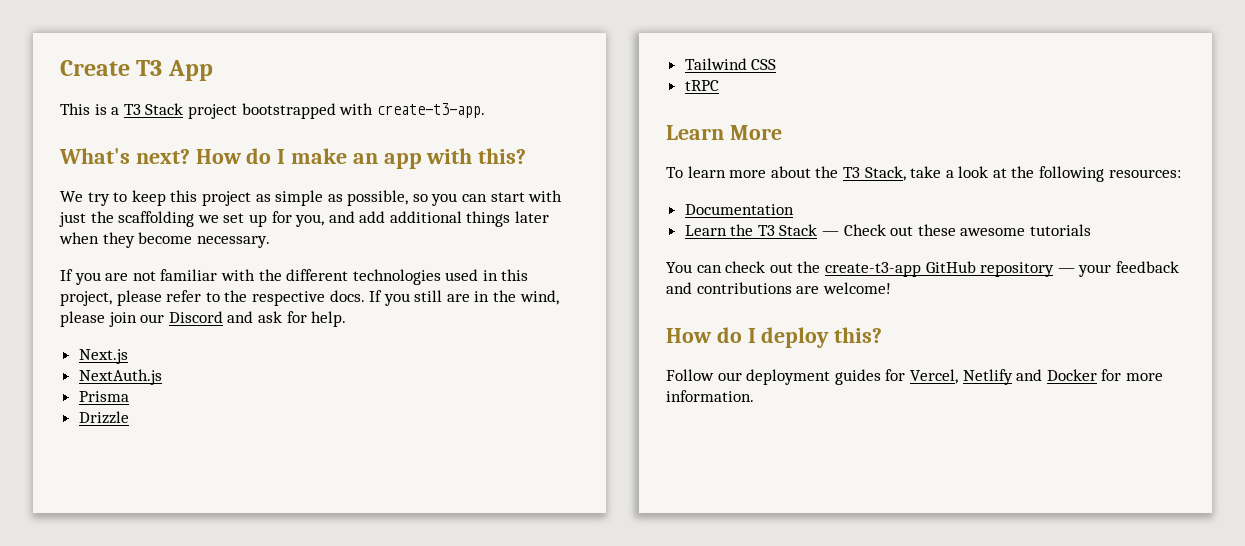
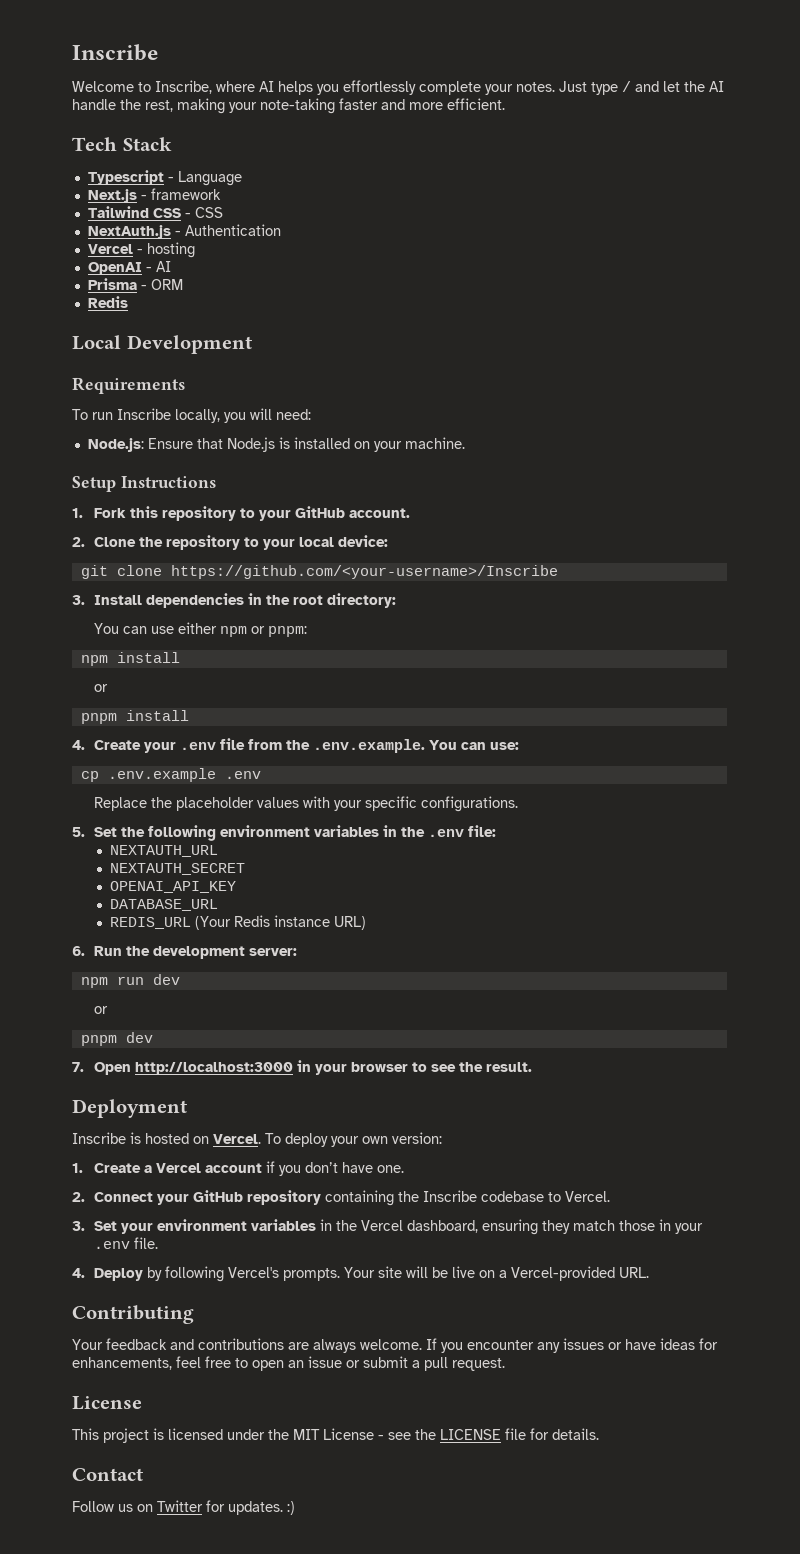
[60,60,213,81] [60,103,485,119] [59,148,527,169] [60,190,563,206] [59,211,550,227] [59,232,270,248] [60,269,529,285] [60,290,559,306] [60,311,347,327] [78,349,128,364] [78,369,162,385] [78,391,129,402] [78,411,129,424] [684,58,777,70] [684,80,719,91] [666,125,782,140] [666,166,1181,182] [684,204,794,215] [684,224,1092,236] [666,261,1179,277] [666,282,891,294] [666,327,883,348] [666,369,1163,385] [666,390,754,402] Create T3 App // This is a T3 Stack project bootstrapped with create-t3-app. // What's next? How do I make an app with this? // We try to keep this project as simple as possible, so you can start with just the scaffolding we set up for you, and add additional things later when they become necessary. // If you are not familiar with the different technologies used in this project, please refer to the respective docs. If you still are in the wind, please join our Discord and ask for help. // Next.js // NextAuth.js // Prisma // Drizzle // Tailwind CSS // tRPC // Learn More // To learn more about the T3 Stack, take a look at the following resources: // Documentation // Learn the T3 Stack — Check out these awesome tutorials // You can check out the create-t3-app GitHub repository — your feedback and contributions are welcome! // How do I deploy this? // Follow our deployment guides for Vercel, Netlify and Docker for more information. -> [72,44,158,61] [72,80,724,95] [72,98,505,114] [72,137,172,151] [87,170,242,186] [87,188,221,203] [87,206,223,218] [87,224,281,239] [87,242,195,258] [87,261,171,275] [87,278,183,290] [87,296,128,308] [72,335,252,354] [72,377,185,394] [72,408,311,423] [87,437,465,452] [72,476,216,492] [72,506,410,521] [72,535,388,550] [80,565,558,579] [72,593,396,608] [93,622,307,637] [80,652,180,666] [93,684,108,692] [80,710,189,724] [72,738,519,753] [80,768,261,782] [93,796,518,812] [72,825,496,841] [109,845,218,857] [109,863,245,875] [109,881,236,893] [109,899,218,911] [109,915,366,930] [72,946,297,959] [80,974,180,988] [93,1006,108,1014] [80,1032,153,1046] [72,1060,532,1075] [72,1099,187,1118] [72,1132,442,1147] [72,1161,404,1176] [72,1190,610,1206] [72,1219,703,1235] [93,1237,158,1249] [72,1266,649,1282] [72,1305,194,1324] [72,1338,718,1353] [72,1356,505,1371] [72,1396,142,1410] [72,1428,599,1443] [72,1468,143,1481] [72,1500,295,1515] Inscribe // Welcome to Inscribe, where AI helps you effortlessly complete your notes. Just type / and let the AI handle the rest, making your note-taking faster and more efficient. // Tech Stack // Typescript - Language // Next.js - framework // Tailwind CSS - CSS // NextAuth.js - Authentication // Vercel - hosting // OpenAI - AI // Prisma - ORM // Redis // Local Development // Requirements // To run Inscribe locally, you will need: // Node.js: Ensure that Node.js is installed on your machine. // Setup Instructions // 1. Fork this repository to your GitHub account. // 2. Clone the repository to your local device: // git clone https://github.com/<your-username>/Inscribe // 3. Install dependencies in the root directory: // You can use either npm or pnpm: // npm install // or // pnpm install // 4. Create your .env file from the .env.example. You can use: // cp .env.example .env // Replace the placeholder values with your specific configurations. // 5. Set the following environment variables in the .env file: // NEXTAUTH_URL // NEXTAUTH_SECRET // OPENAI_API_KEY // DATABASE_URL // REDIS_URL (Your Redis instance URL) // 6. Run the development server: // npm run dev // or // pnpm dev // 7. Open http://localhost:3000 in your browser to see the result. // Deployment // Inscribe is hosted on Vercel. To deploy your own version: // 1. Create a Vercel account if you don’t have one. // 2. Connect your GitHub repository containing the Inscribe codebase to Vercel. // 3. Set your environment variables in the Vercel dashboard, ensuring they match those in your .env file. // 4. Deploy by following Vercel's prompts. Your site will be live on a Vercel-provided URL. // Contributing // Your feedback and contributions are always welcome. If you encounter any issues or have ideas for enhancements, feel free to open an issue or submit a pull request. // License // This project is licensed under the MIT License - see the LICENSE file for details. // Contact // Follow us on Twitter for updates. :)

